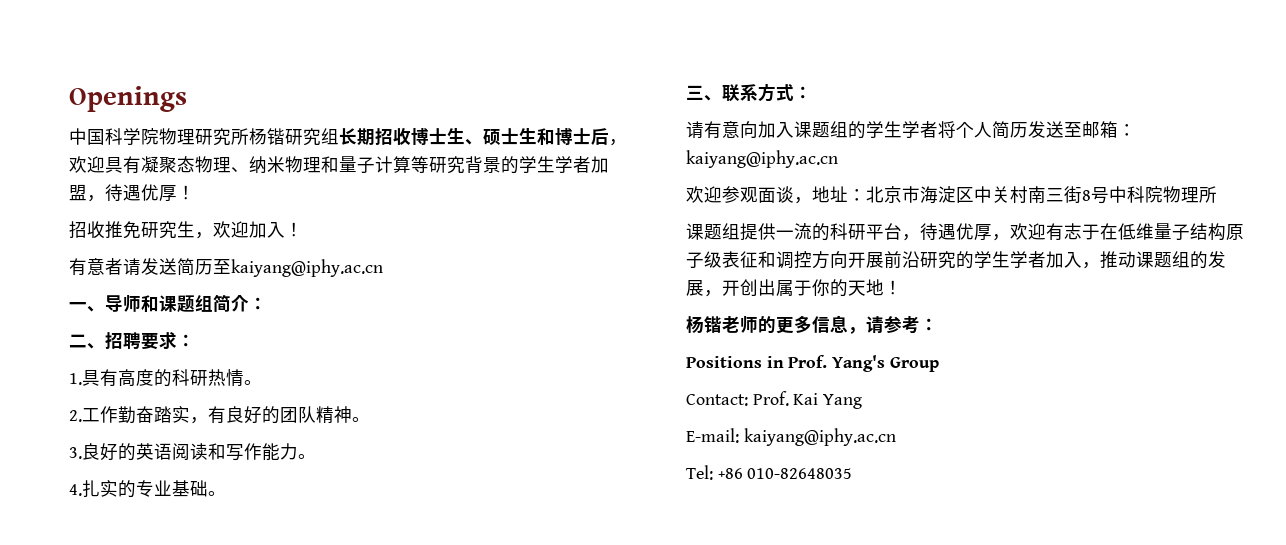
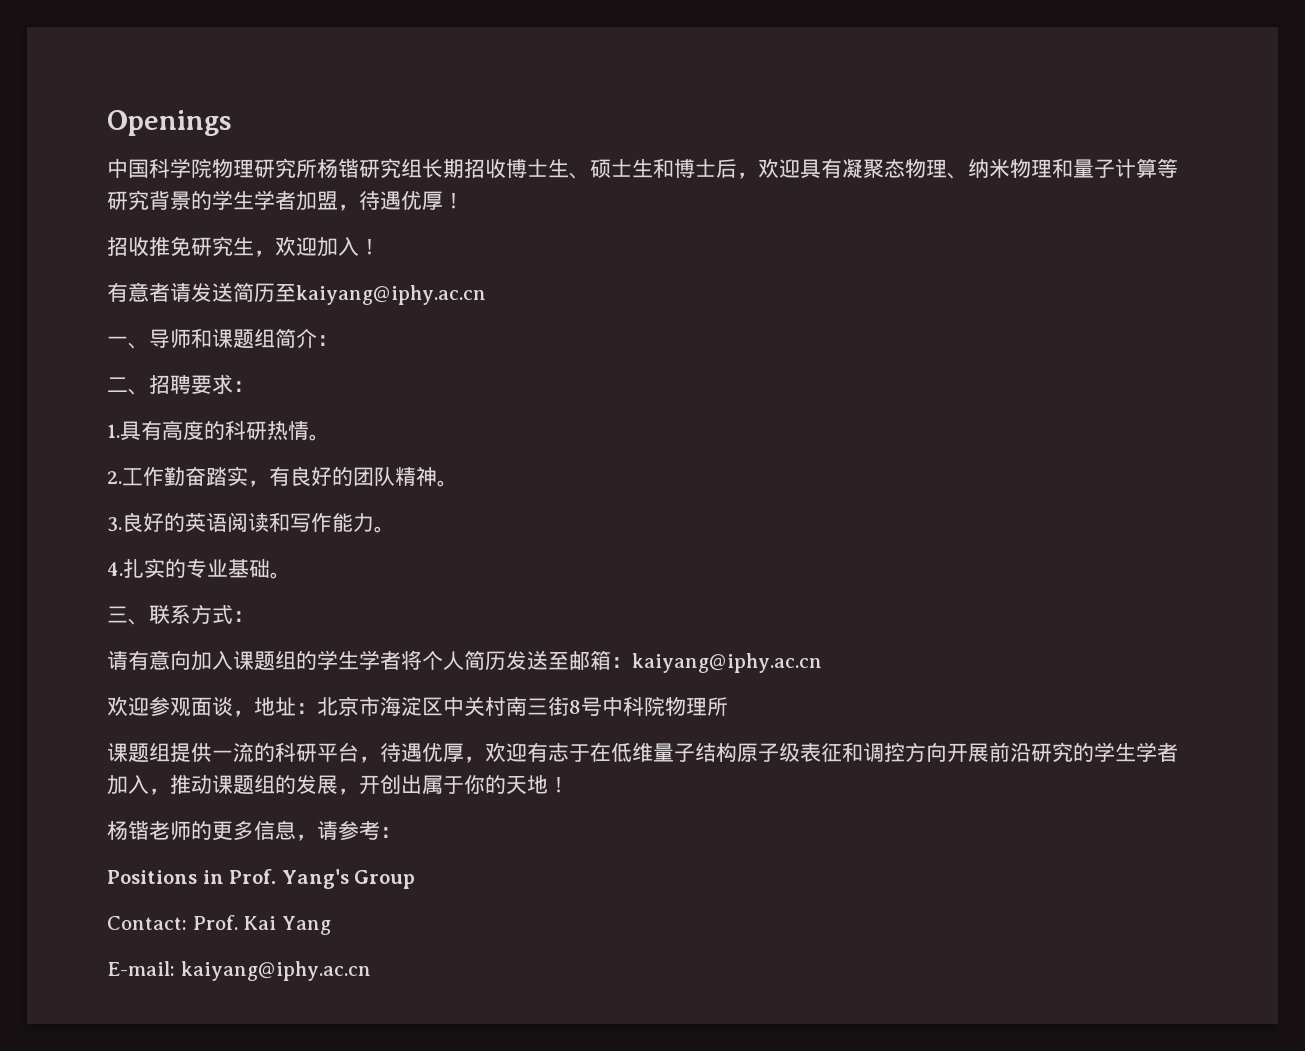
[686,465,853,480] // Tel: +86 010-82648035 -> (371, 971) none

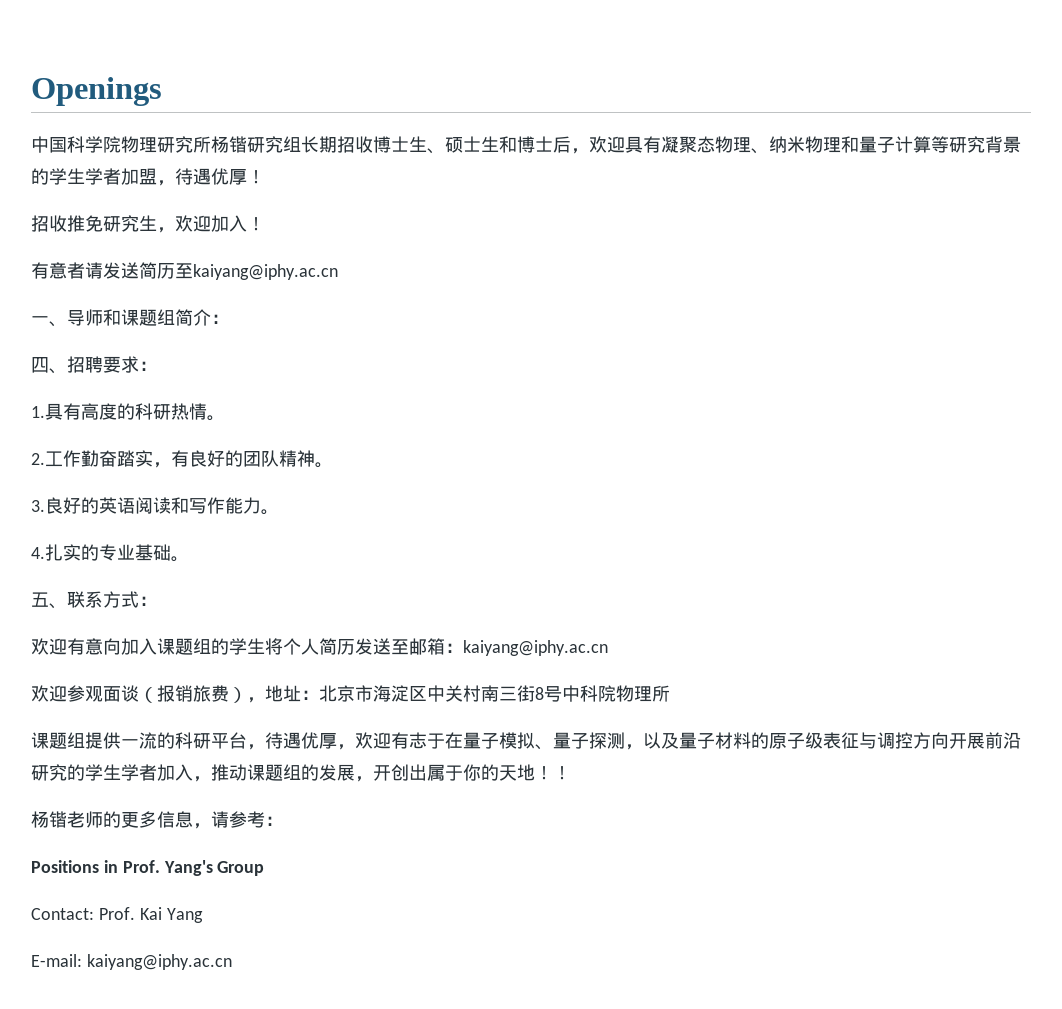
[107,377,128,392] 二 -> [31,357,49,373] 四
[107,606,128,623] 三 -> [31,592,49,607] 五
[107,651,128,670] 请 -> [31,638,67,655] 欢迎
[359,650,401,670] 学者 -> (265, 646) none
(233, 706) none -> [139,685,247,703] （报销旅费）
[611,742,737,762] 低维量子结构 -> [463,732,769,750] 量子模拟、量子探测，以及量子材料的
[842,742,863,762] 和 -> [859,732,877,749] 与
(569, 784) none -> [553,766,571,780] ！

